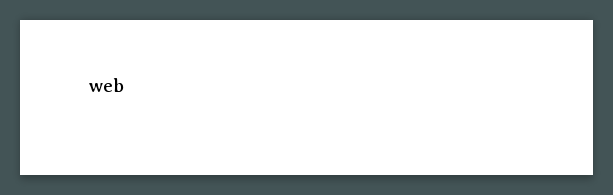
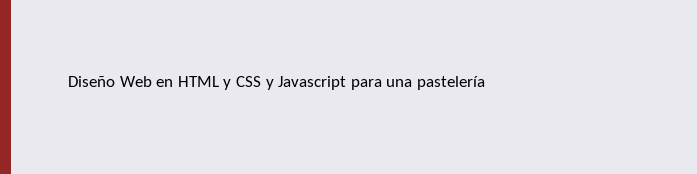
[89,78,124,92] web -> [68,76,485,90] Diseño Web en HTML y CSS y Javascript para una pastelería

